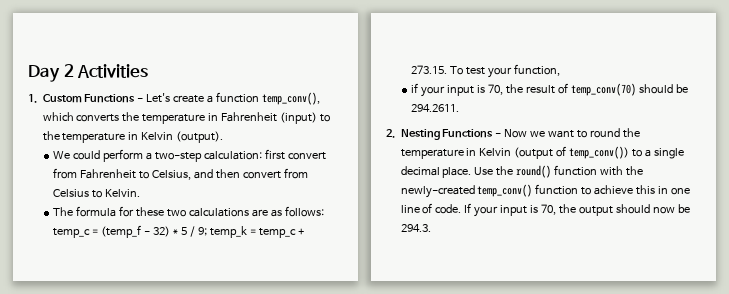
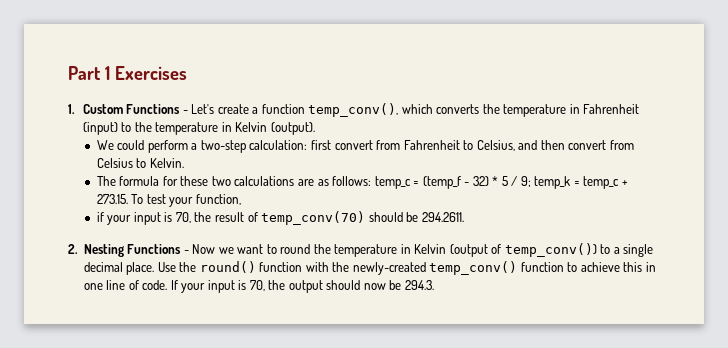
[28,64,149,82] Day 2 Activities -> [68,66,187,80] Part 1 Exercises

